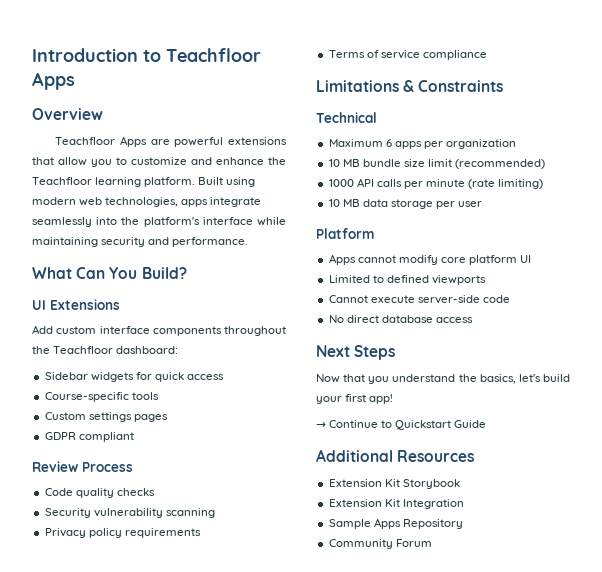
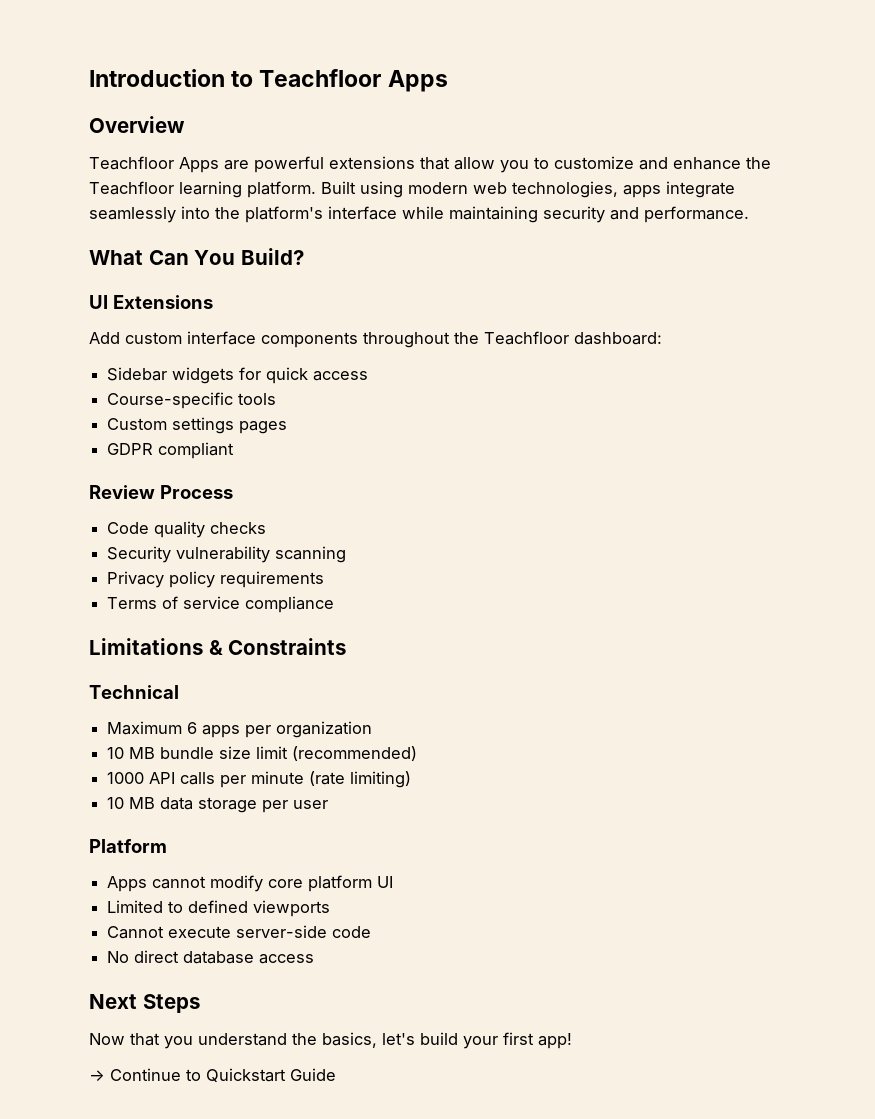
[316,449,475,462] [328,479,460,489] [328,499,464,509] [328,518,463,529] [328,539,432,549] // Additional Resources // Extension Kit Storybook // Extension Kit Integration // Sample Apps Repository // Community Forum -> (336, 1074) none

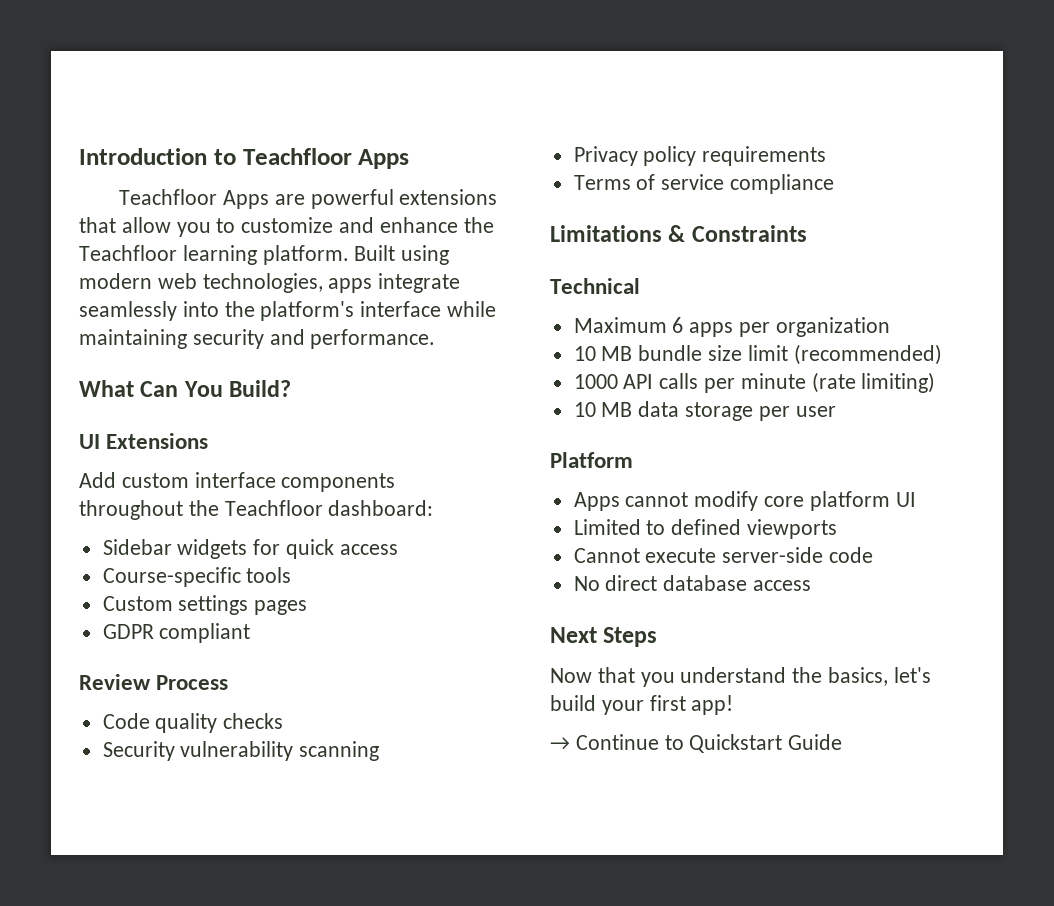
[89,116,185,133] // Overview -> (410, 159) none

